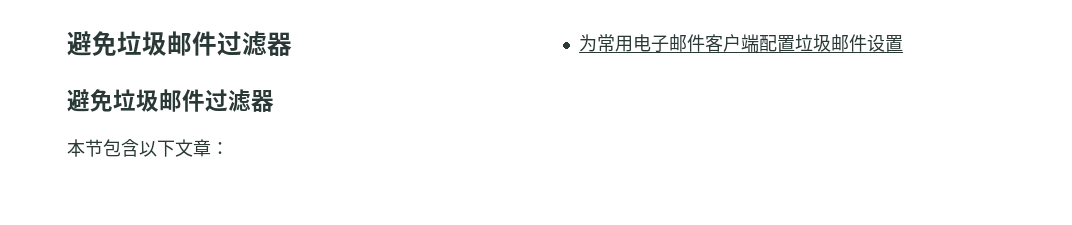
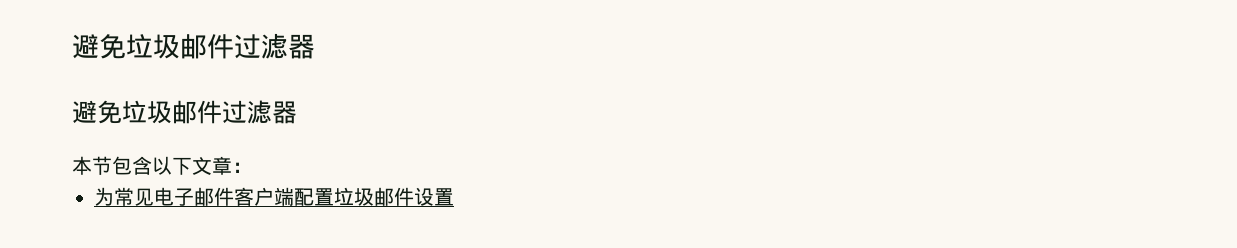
[614,35,633,52] 用 -> [134,188,154,206] 见

